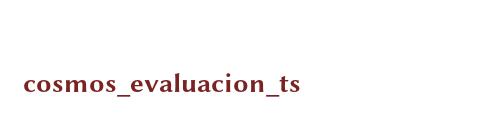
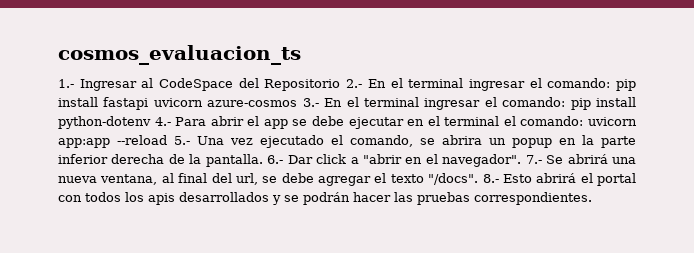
(301, 85) none -> [58,78,636,91] [58,97,636,110] [58,116,637,129] [58,135,636,148] [58,154,636,167] [58,173,636,186] [58,192,592,205] // 1.- Ingresar al CodeSpace del Repositorio 2.- En el terminal ingresar el comando: pip install fastapi uvicorn azure-cosmos 3.- En el terminal ingresar el comando: pip install python-dotenv 4.- Para abrir el app se debe ejecutar en el terminal el comando: uvicorn app:app --reload 5.- Una vez ejecutado el comando, se abrira un popup en la parte inferior derecha de la pantalla. 6.- Dar click a "abrir en el navegador". 7.- Se abrirá una nueva ventana, al final del url, se debe agregar el texto "/docs". 8.- Esto abrirá el portal con todos los apis desarrollados y se podrán hacer las pruebas correspondientes.

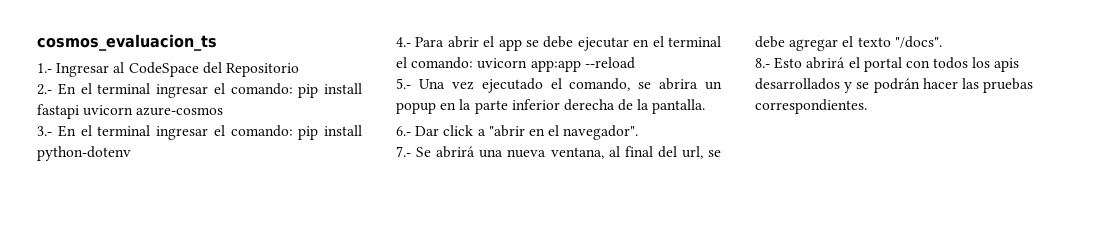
(341, 85) none -> (299, 70) //
(298, 103) none -> (224, 111) //
(151, 122) none -> (131, 153) //
(167, 140) none -> (635, 63) //
(263, 160) none -> (706, 106) //
(522, 160) none -> (639, 132) //
(479, 179) none -> (942, 42) //

